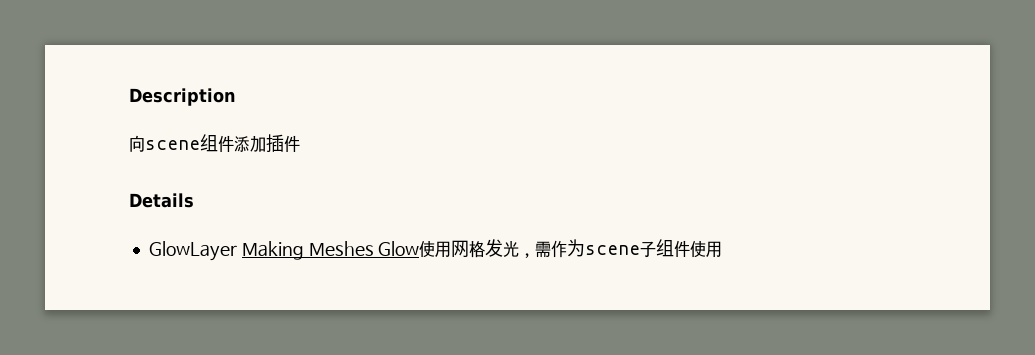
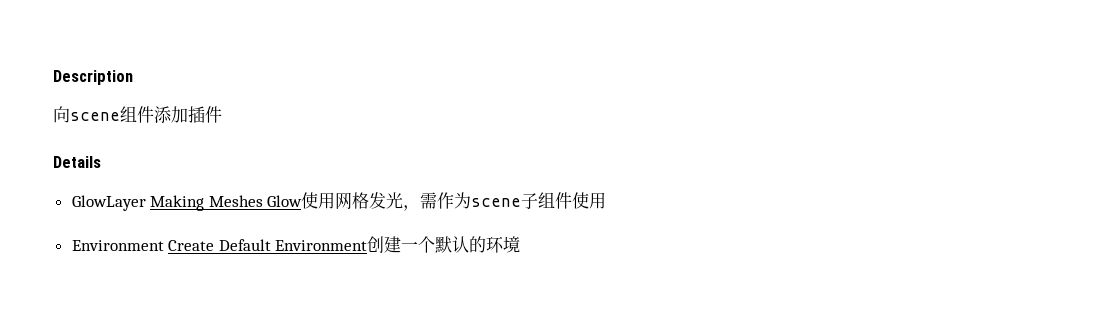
(723, 249) none -> [71,236,521,253] // Environment Create Default Environment创建一个默认的环境

